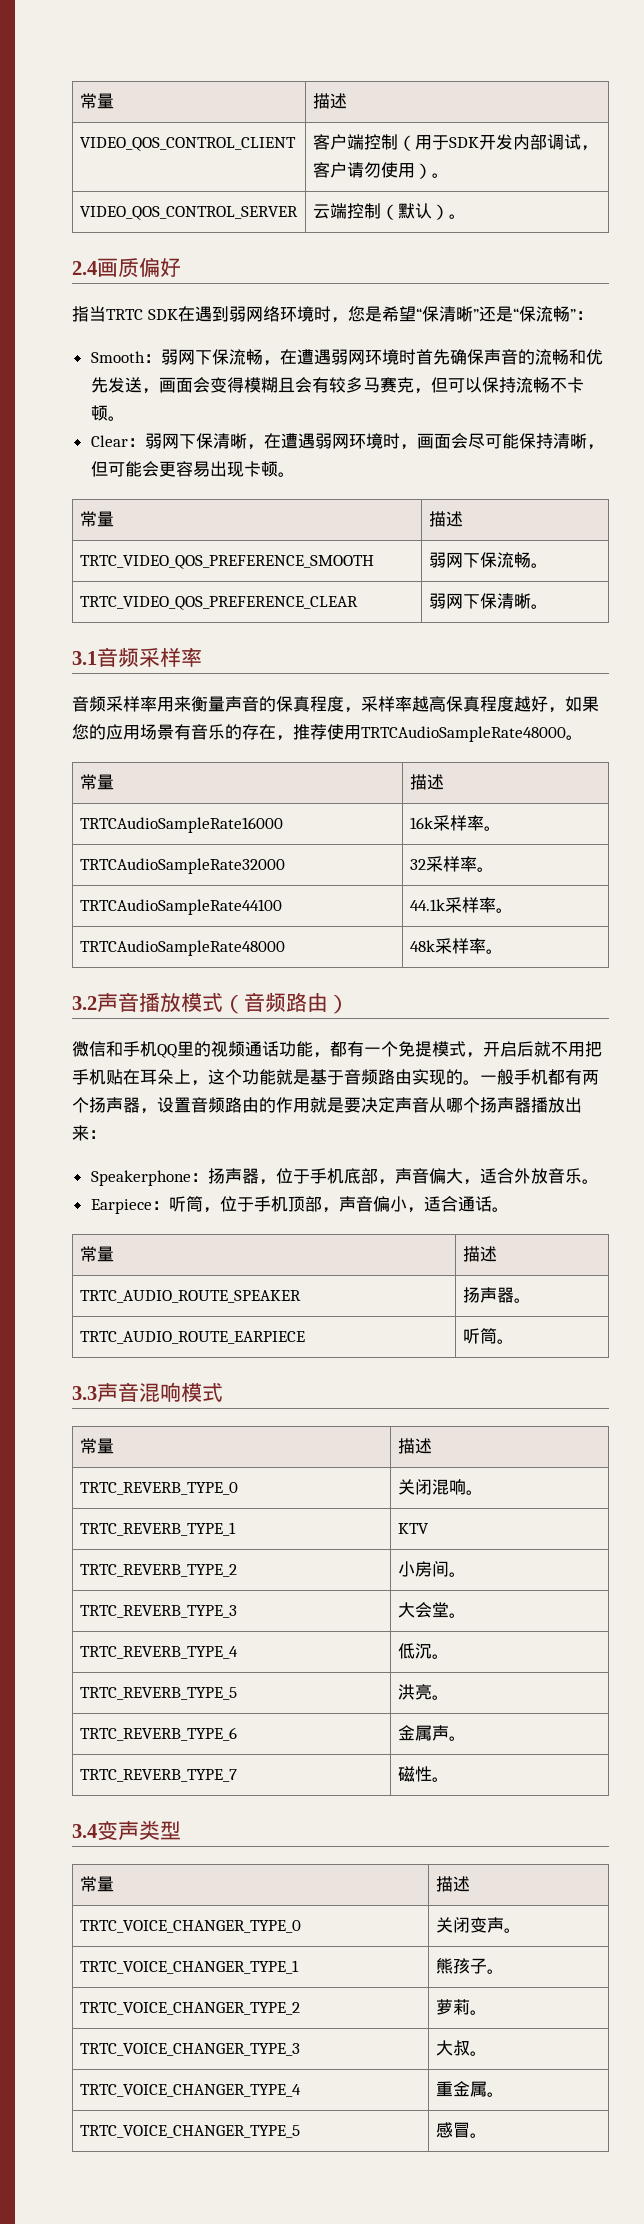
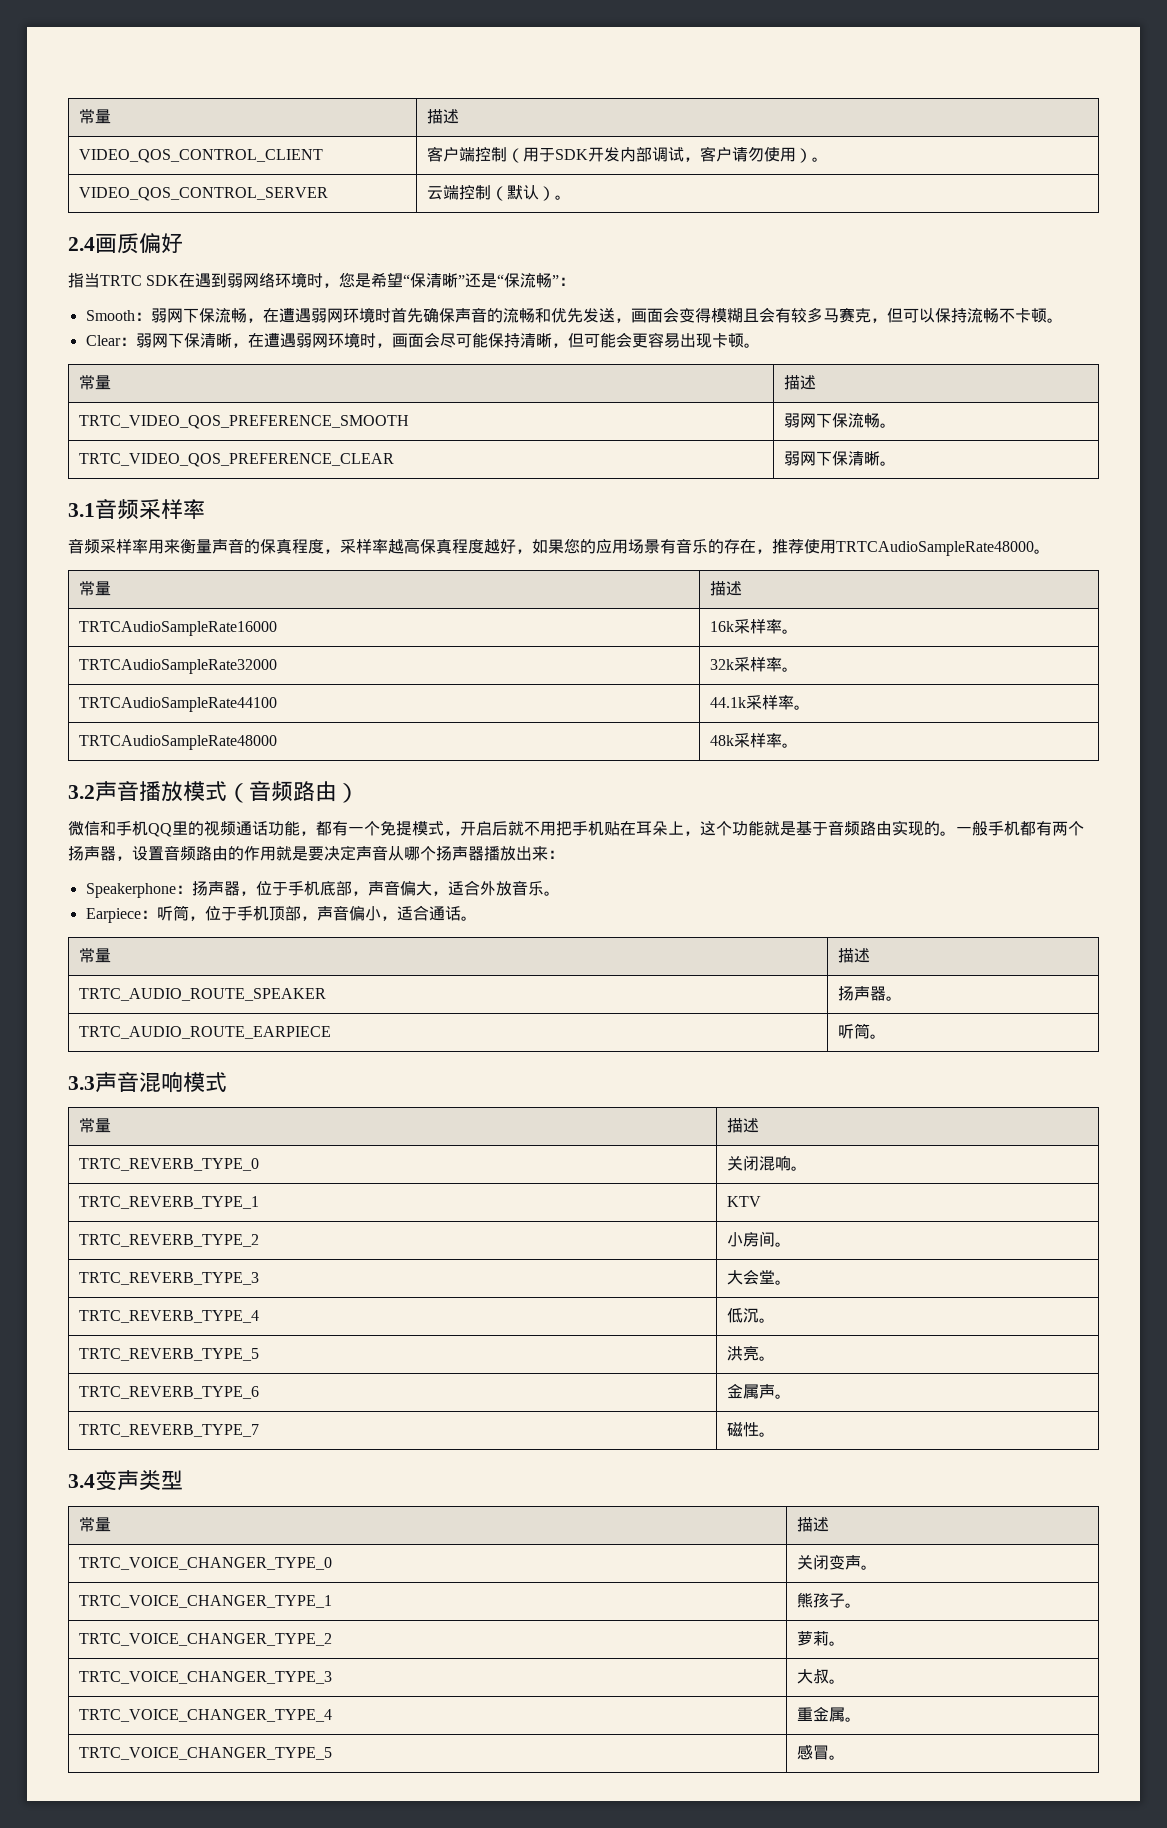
[409,859,426,870] 32 -> [709,659,734,670] 32k

